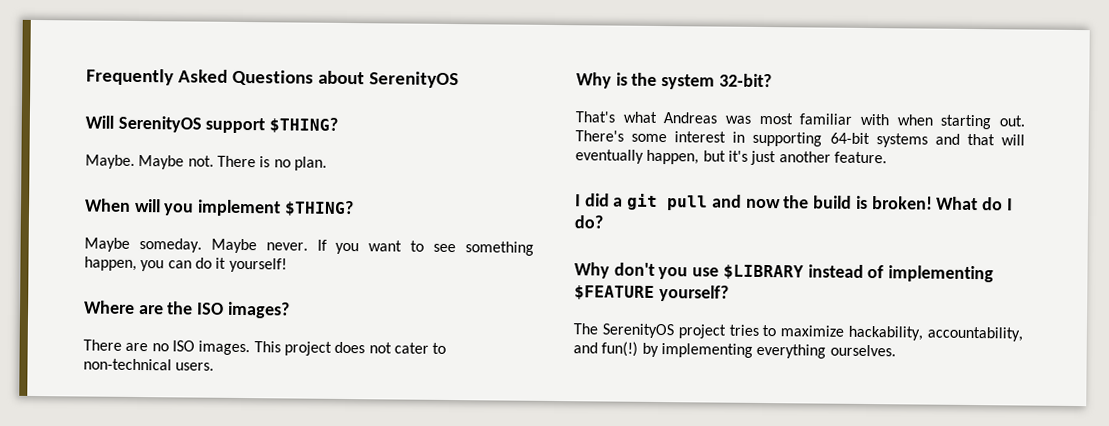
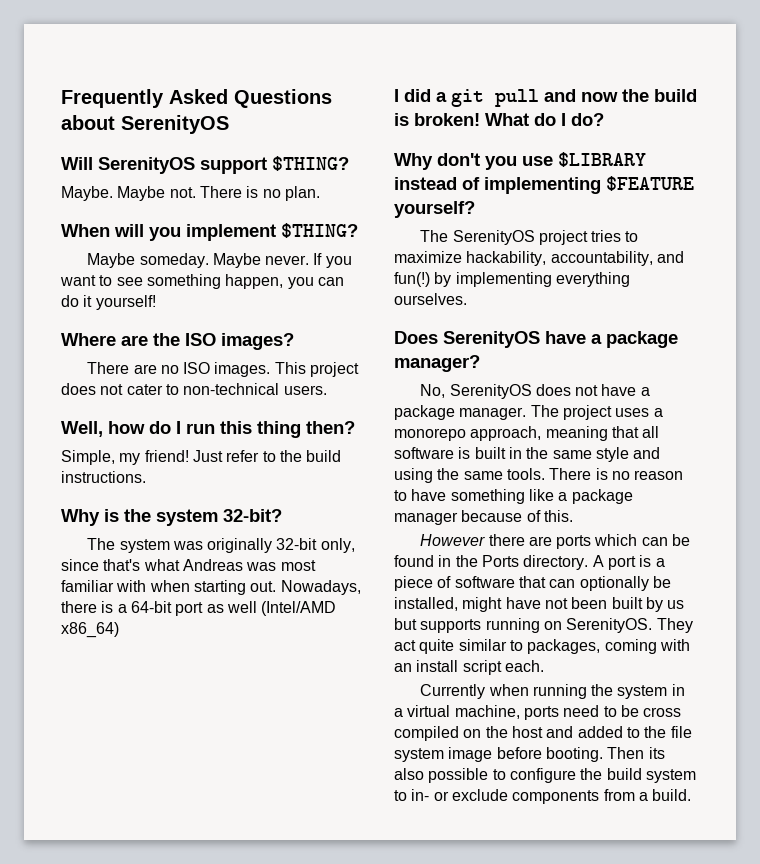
(215, 366) none -> [61,421,355,438] [61,450,342,465] [61,471,146,483] // Well, how do I run this thing then? // Simple, my friend! Just refer to the build instructions.
[575,111,615,123] That's -> [87,538,355,553] [61,559,141,571] The system was originally 32-bit only, since that's
[575,130,1025,148] [575,149,887,166] There's some interest in supporting 64-bit systems and that will eventually happen, but it's just another feature. -> [280,580,361,595] [61,601,337,616] [61,622,119,638] Nowadays, there is a 64-bit port as well (Intel/AMD x86_64)
(896, 350) none -> [394,331,678,348] [394,355,480,372] [420,384,650,399] [394,405,663,420] [394,426,660,441] [394,447,661,462] [394,468,684,483] [394,489,633,504] [394,510,573,525] [420,534,691,549] [394,555,665,570] [394,576,671,591] [394,597,685,612] [394,618,693,633] [394,639,690,654] [394,660,544,675] [420,684,685,699] [394,705,682,720] [394,726,692,741] [394,747,665,762] [394,768,696,783] [394,789,692,804] // Does SerenityOS have a package manager? // No, SerenityOS does not have a package manager. The project uses a monorepo approach, meaning that all software is built in the same style and using the same tools. There is no reason to have something like a package manager because of this. // However there are ports which can be found in the Ports directory. A port is a piece of software that can optionally be installed, might have not been built by us but supports running on SerenityOS. They act quite similar to packages, coming with an install script each. // Currently when running the system in a virtual machine, ports need to be cross compiled on the host and added to the file system image before booting. Then its also possible to configure the build system to in- or exclude components from a build.

